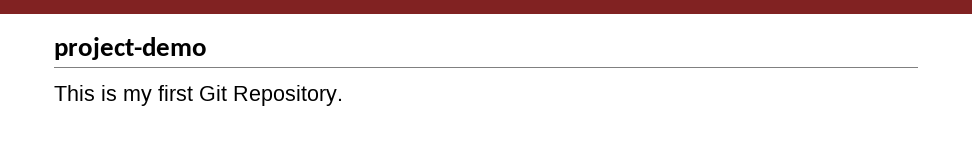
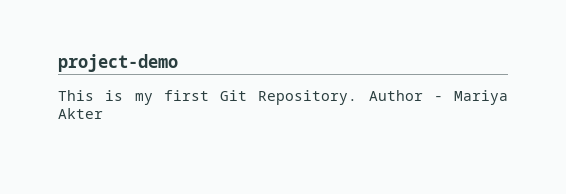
(343, 95) none -> [368,90,508,105] [58,108,103,119] Author - Mariya Akter

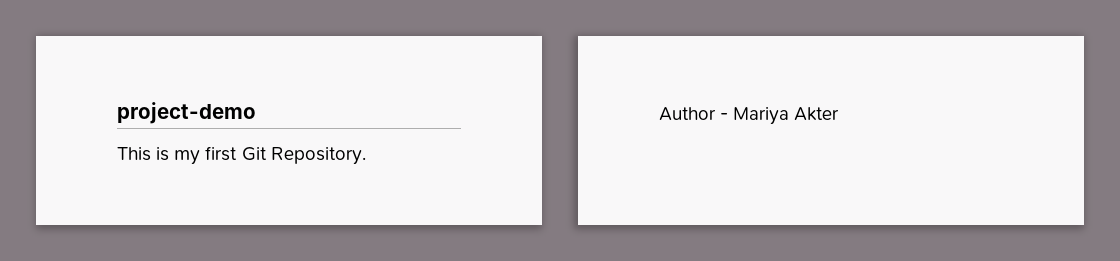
(358, 97) none -> (366, 156) //

